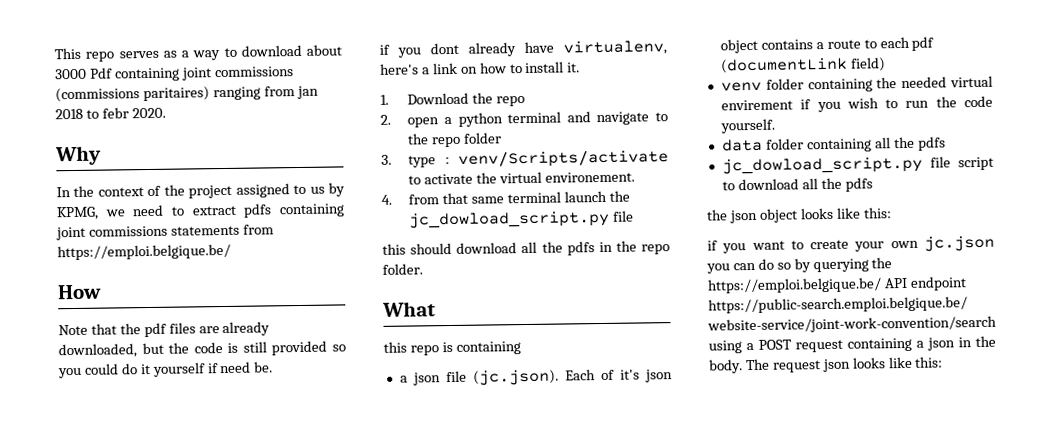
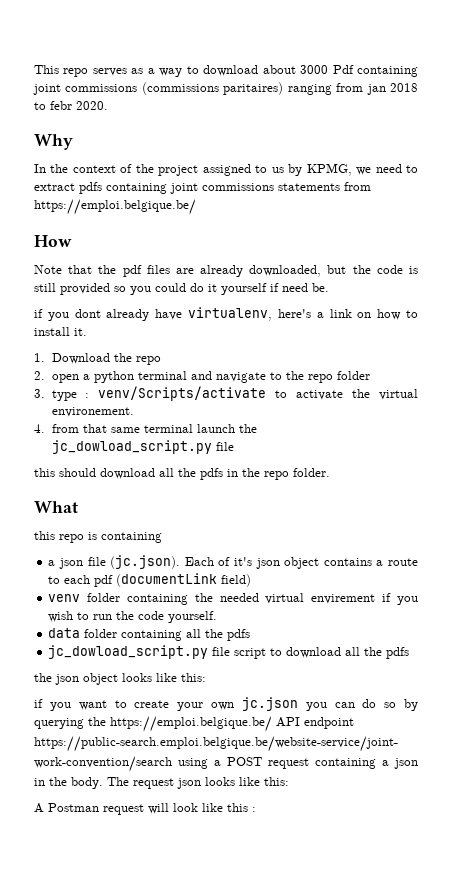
(944, 362) none -> [34,803,256,815] // A Postman request will look like this :

